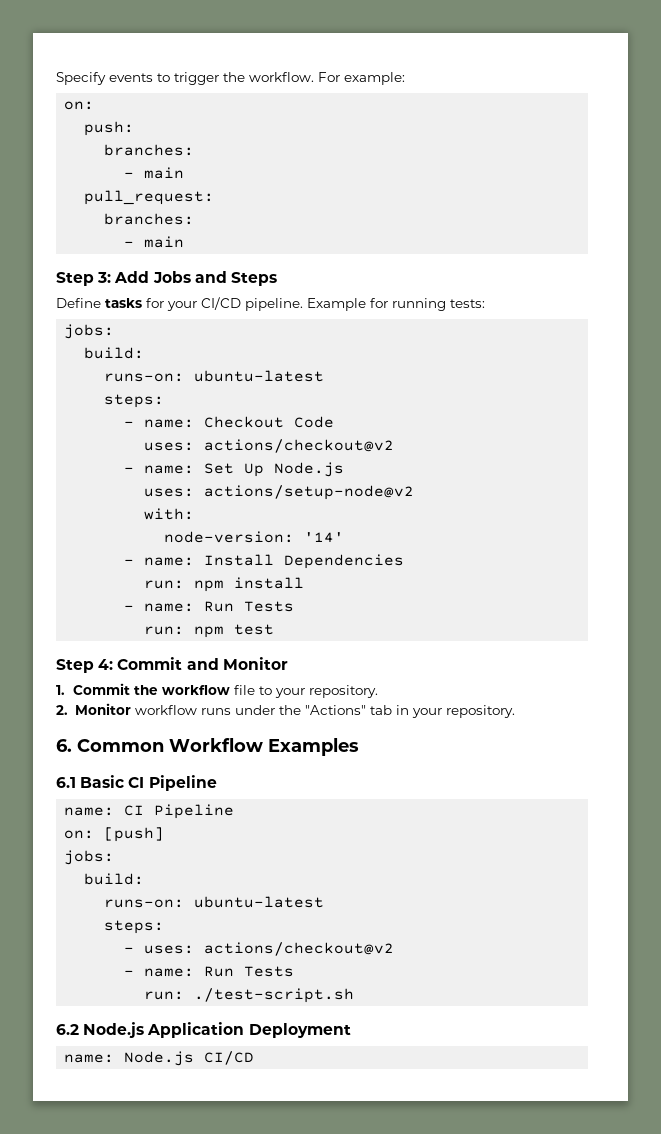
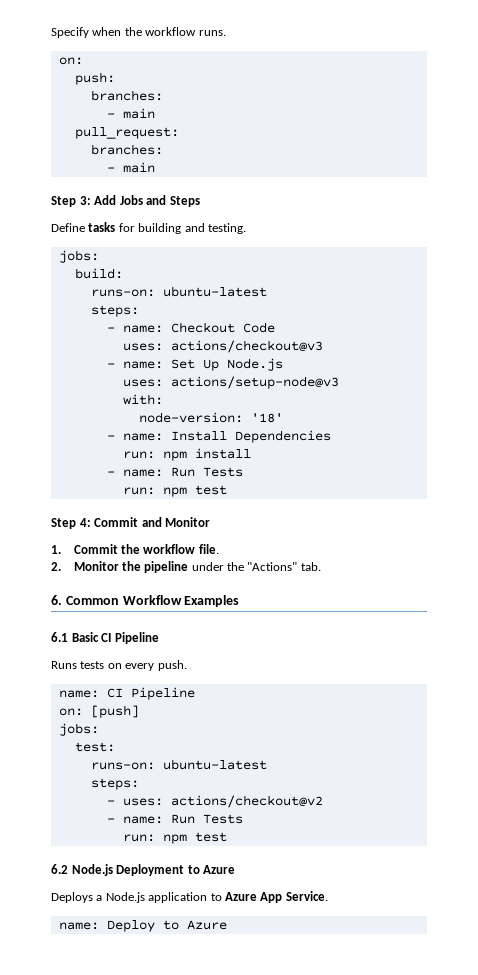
[109,72,405,85] events to trigger the workflow. For example: -> [92,27,226,36] when the workflow runs.
[167,297,485,311] your CI/CD pipeline. Example for running tests: -> [138,223,246,234] building and testing.
[204,439,395,453] actions/checkout@v2 -> [170,340,323,353] actions/checkout@v3
[204,485,415,500] actions/setup-node@v2 -> [170,376,339,389] actions/setup-node@v3
[304,532,345,543] '14' -> [250,413,283,423] '18'
[233,685,378,698] file to your repository. -> [198,544,219,554] file.
[134,705,231,715] workflow runs -> [121,561,189,573] the pipeline
[369,705,515,718] tab in your repository. -> [300,562,321,571] tab.
(217, 783) none -> [51,660,187,671] // Runs tests on every push.
[84,873,145,885] build: -> [74,742,115,752] test:
[194,988,355,1003] ./test-script.sh -> [162,832,227,844] npm test
[147,1022,245,1038] Application -> (113, 870) none
[64,1051,255,1066] // name: Node.js CI/CD -> [187,865,236,874] [51,891,328,903] [58,920,227,932] to Azure // Deploys a Node.js application to Azure App Service. // name: Deploy to Azure

